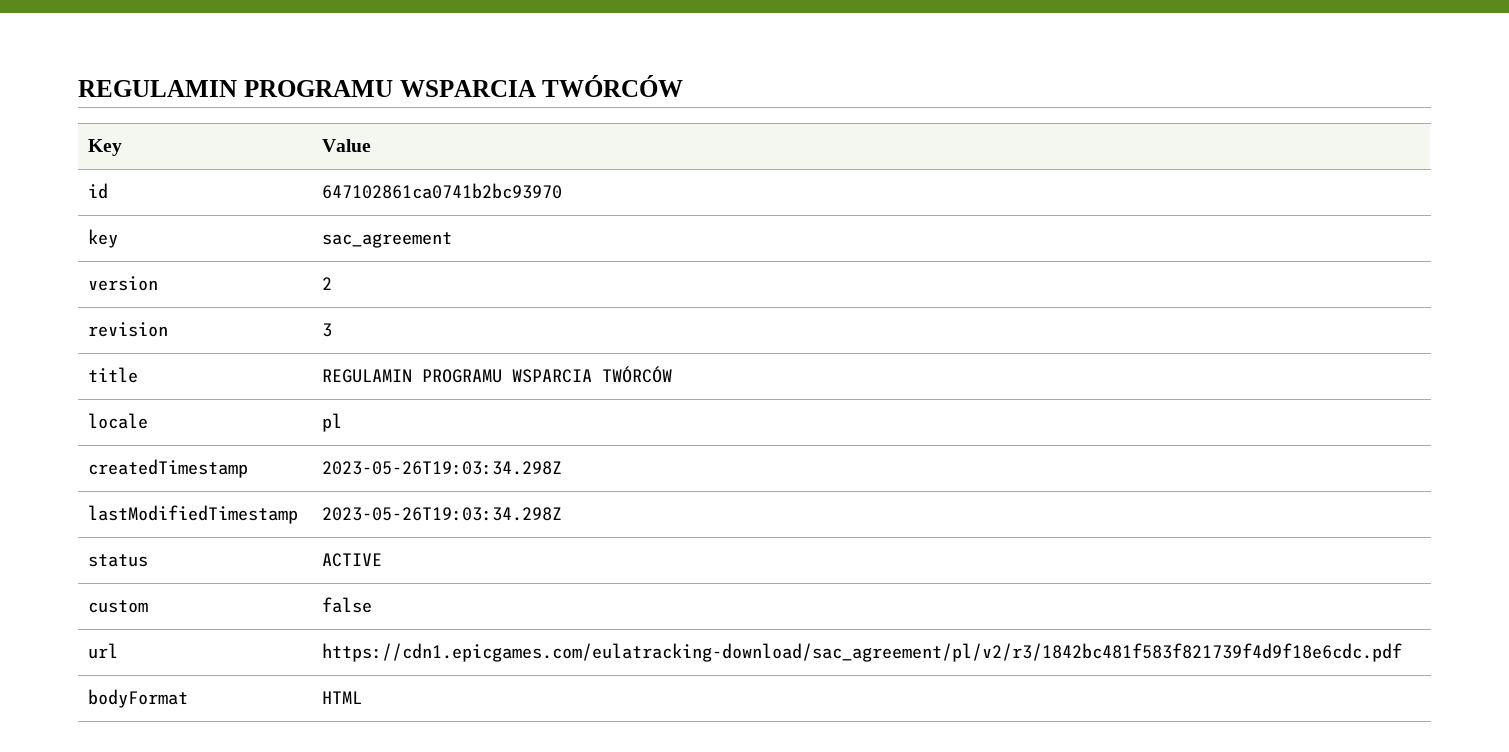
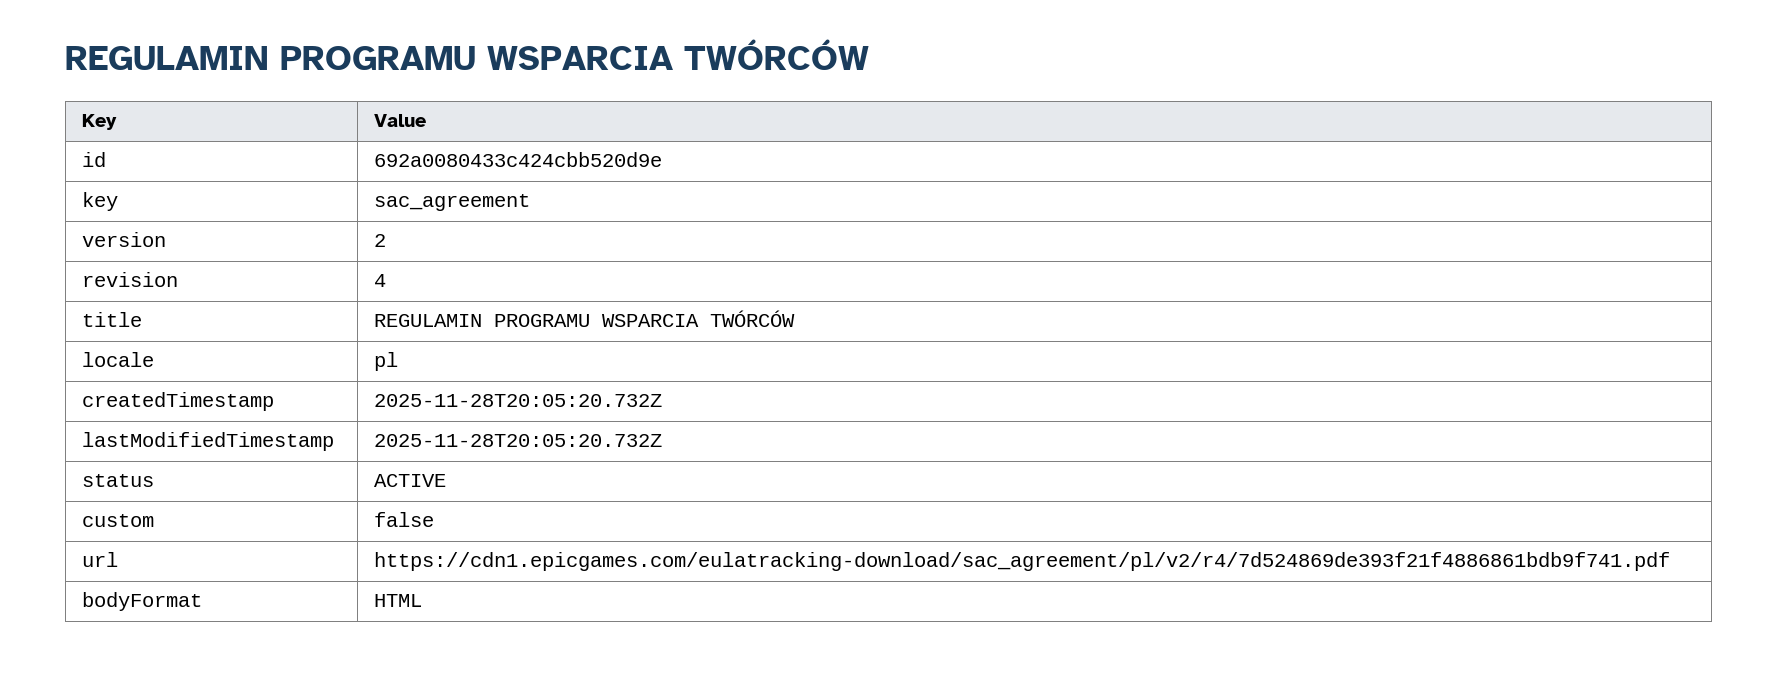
[322,183,563,199] 647102861ca0741b2bc93970 -> [374,152,663,167] 692a0080433c424cbb520d9e
[322,323,333,337] 3 -> [374,274,387,287] 4
[322,461,563,475] 2023-05-26T19:03:34.298Z -> [374,394,663,407] 2025-11-28T20:05:20.732Z
[322,507,563,521] 2023-05-26T19:03:34.298Z -> [374,434,663,447] 2025-11-28T20:05:20.732Z
[322,643,1403,662] https://cdn1.epicgames.com/eulatracking-download/sac_agreement/pl/v2/r3/1842bc481f583f821739f4d9f18e6cdc.pdf -> [374,552,1671,571] https://cdn1.epicgames.com/eulatracking-download/sac_agreement/pl/v2/r4/7d524869de393f21f4886861bdb9f741.pdf

